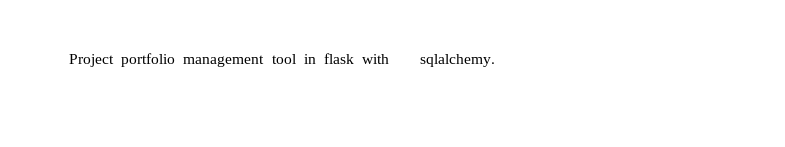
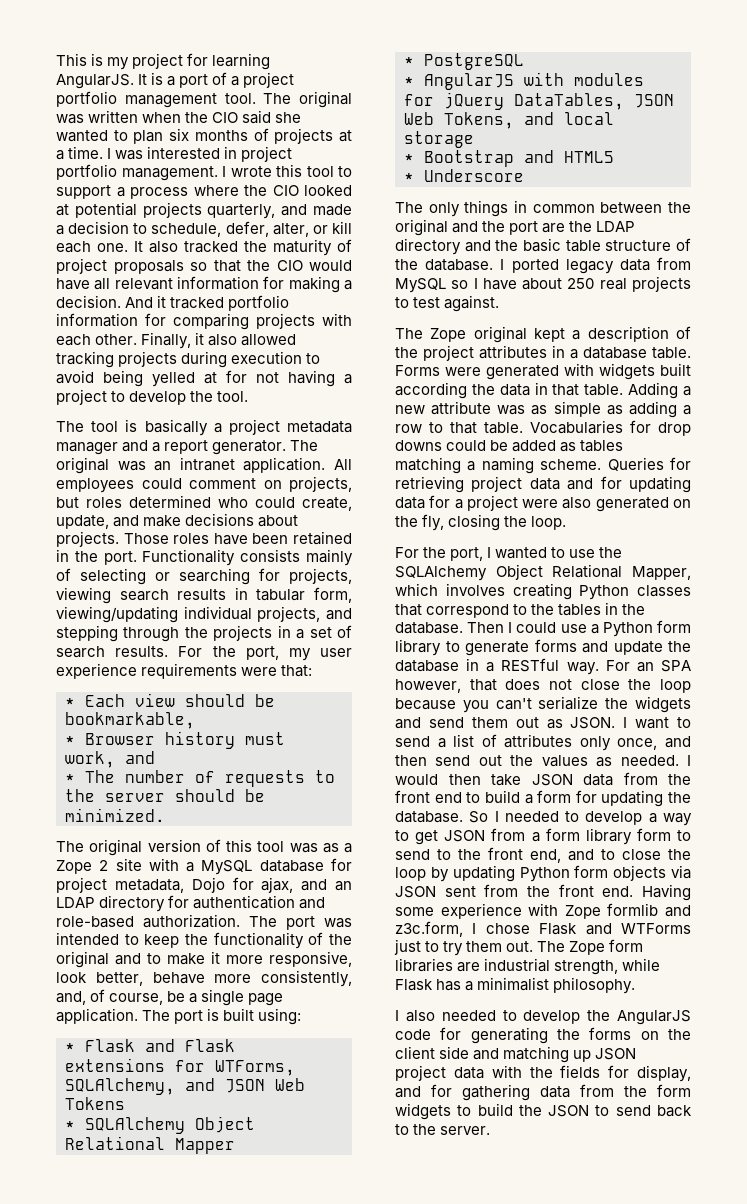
[69,53,495,67] Project portfolio management tool in flask with sqlalchemy. -> [56,53,271,70] [56,72,295,89] [56,91,352,108] [56,110,302,124] [56,128,352,144] [56,146,293,162] [56,164,352,181] [56,185,352,199] [56,202,352,219] [56,221,353,237] [56,239,352,256] [56,258,352,274] [56,276,352,293] [56,295,290,311] [56,313,352,330] [56,332,297,349] [56,351,321,368] [56,370,352,387] [56,389,249,405] [56,419,352,436] [56,440,319,455] [56,457,352,474] [56,476,352,493] [56,495,352,511] [56,513,299,529] [56,531,352,547] [56,549,353,566] [56,568,352,585] [56,587,352,604] [56,606,353,623] [56,625,352,642] [56,646,352,661] [56,663,313,679] [65,693,275,707] [65,712,195,729] [65,731,285,749] [65,751,155,768] [65,770,335,787] [65,789,265,802] [65,808,165,822] [56,839,352,856] [56,858,352,875] [56,877,352,893] [56,895,326,912] [56,914,352,930] [56,932,352,949] [56,951,352,968] [56,970,352,987] [56,989,284,1006] [56,1008,302,1025] [65,1039,235,1052] [65,1058,295,1076] [65,1078,305,1095] [65,1097,125,1110] [65,1116,255,1134] [65,1136,235,1154] [404,53,524,70] [404,72,644,90] [404,92,674,110] [404,112,614,129] [404,131,474,148] [404,150,614,167] [404,169,524,182] [395,200,691,217] [395,219,636,236] [395,238,691,255] [395,257,691,274] [395,276,691,293] [395,295,500,312] [395,326,691,343] [395,345,691,361] [395,363,691,380] [395,382,691,399] [395,401,691,418] [395,420,691,436] [395,440,624,452] [395,457,691,474] [395,476,691,493] [395,495,691,512] [395,514,567,531] [395,547,623,561] [395,564,691,581] [395,583,691,600] [395,602,646,618] [395,620,691,637] [395,639,691,656] [395,658,691,675] [395,679,691,693] [395,696,691,713] [395,717,691,729] [395,734,691,751] [395,755,691,767] [395,772,691,786] [395,790,691,807] [395,811,692,826] [395,828,691,845] [395,847,691,863] [395,865,691,882] [395,884,691,901] [395,903,691,919] [395,921,691,937] [394,939,644,956] [395,958,661,975] [395,977,636,994] [395,1010,691,1025] [395,1027,691,1044] [395,1046,637,1063] [395,1065,691,1082] [395,1084,691,1101] [395,1103,692,1120] [395,1124,491,1135] This is my project for learning AngularJS. It is a port of a project portfolio management tool. The original was written when the CIO said she wanted to plan six months of projects at a time. I was interested in project portfolio management. I wrote this tool to support a process where the CIO looked at potential projects quarterly, and made a decision to schedule, defer, alter, or kill each one. It also tracked the maturity of project proposals so that the CIO would have all relevant information for making a decision. And it tracked portfolio information for comparing projects with each other. Finally, it also allowed tracking projects during execution to avoid being yelled at for not having a project to develop the tool. // The tool is basically a project metadata manager and a report generator. The original was an intranet application. All employees could comment on projects, but roles determined who could create, update, and make decisions about projects. Those roles have been retained in the port. Functionality consists mainly of selecting or searching for projects, viewing search results in tabular form, viewing/updating individual projects, and stepping through the projects in a set of search results. For the port, my user experience requirements were that: // * Each view should be bookmarkable, // * Browser history must work, and // * The number of requests to the server should be minimized. // The original version of this tool was as a Zope 2 site with a MySQL database for project metadata, Dojo for ajax, and an LDAP directory for authentication and role-based authorization. The port was intended to keep the functionality of the original and to make it more responsive, look better, behave more consistently, and, of course, be a single page application. The port is built using: // * Flask and Flask extensions for WTForms, SQLAlchemy, and JSON Web Tokens // * SQLAlchemy Object Relational Mapper // * PostgreSQL // * AngularJS with modules for jQuery DataTables, JSON Web Tokens, and local storage // * Bootstrap and HTML5 // * Underscore // The only things in common between the original and the port are the LDAP directory and the basic table structure of the database. I ported legacy data from MySQL so I have about 250 real projects to test against. // The Zope original kept a description of the project attributes in a database table. Forms were generated with widgets built according the data in that table. Adding a new attribute was as simple as adding a row to that table. Vocabularies for drop downs could be added as tables matching a naming scheme. Queries for retrieving project data and for updating data for a project were also generated on the fly, closing the loop. // For the port, I wanted to use the SQLAlchemy Object Relational Mapper, which involves creating Python classes that correspond to the tables in the database. Then I could use a Python form library to generate forms and update the database in a RESTful way. For an SPA however, that does not close the loop because you can't serialize the widgets and send them out as JSON. I want to send a list of attributes only once, and then send out the values as needed. I would then take JSON data from the front end to build a form for updating the database. So I needed to develop a way to get JSON from a form library form to send to the front end, and to close the loop by updating Python form objects via JSON sent from the front end. Having some experience with Zope formlib and z3c.form, I chose Flask and WTForms just to try them out. The Zope form libraries are industrial strength, while Flask has a minimalist philosophy. // I also needed to develop the AngularJS code for generating the forms on the client side and matching up JSON project data with the fields for display, and for gathering data from the form widgets to build the JSON to send back to the server.

